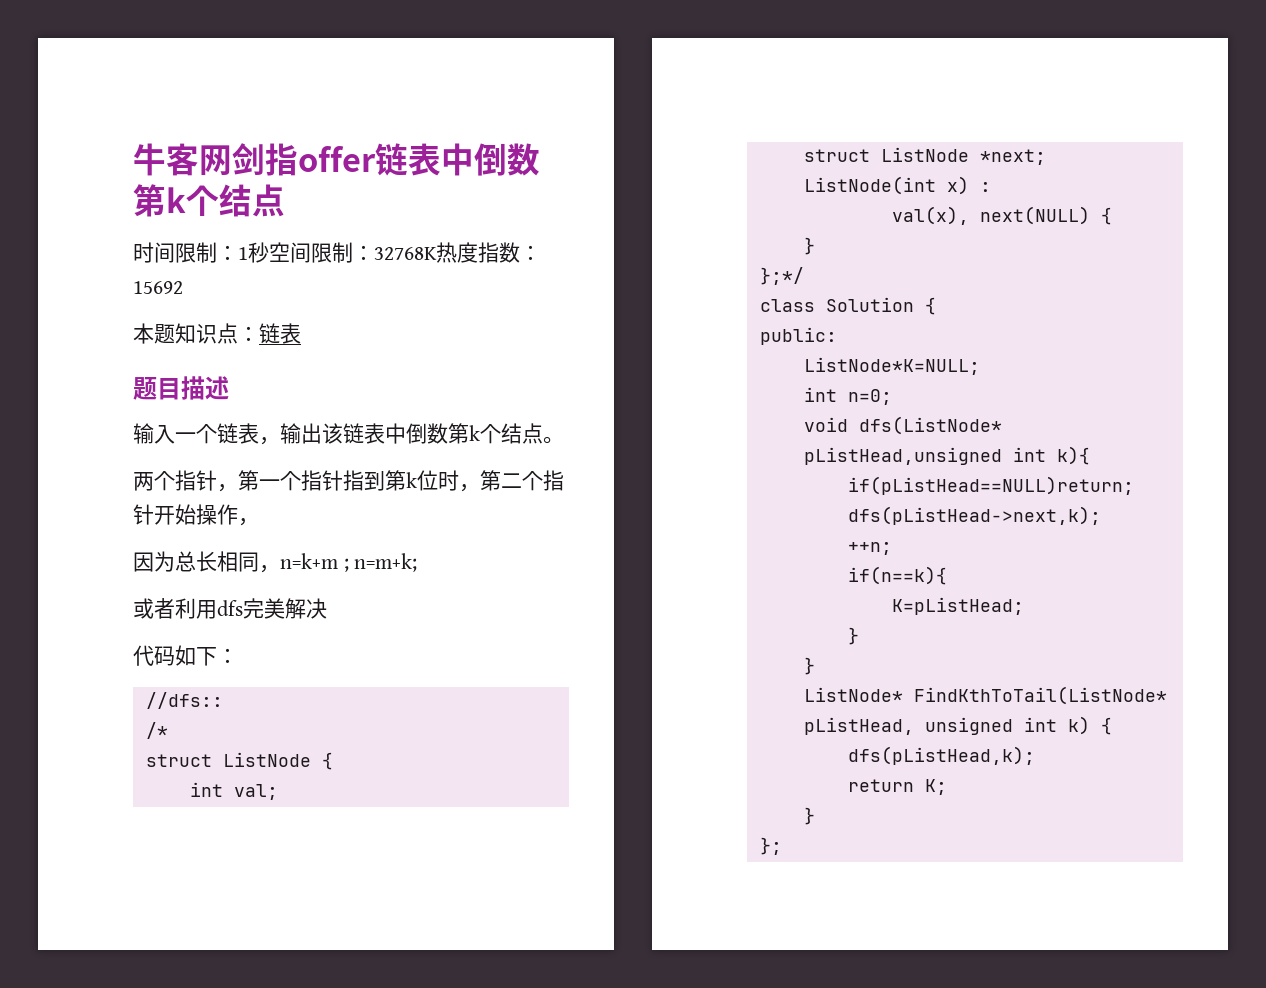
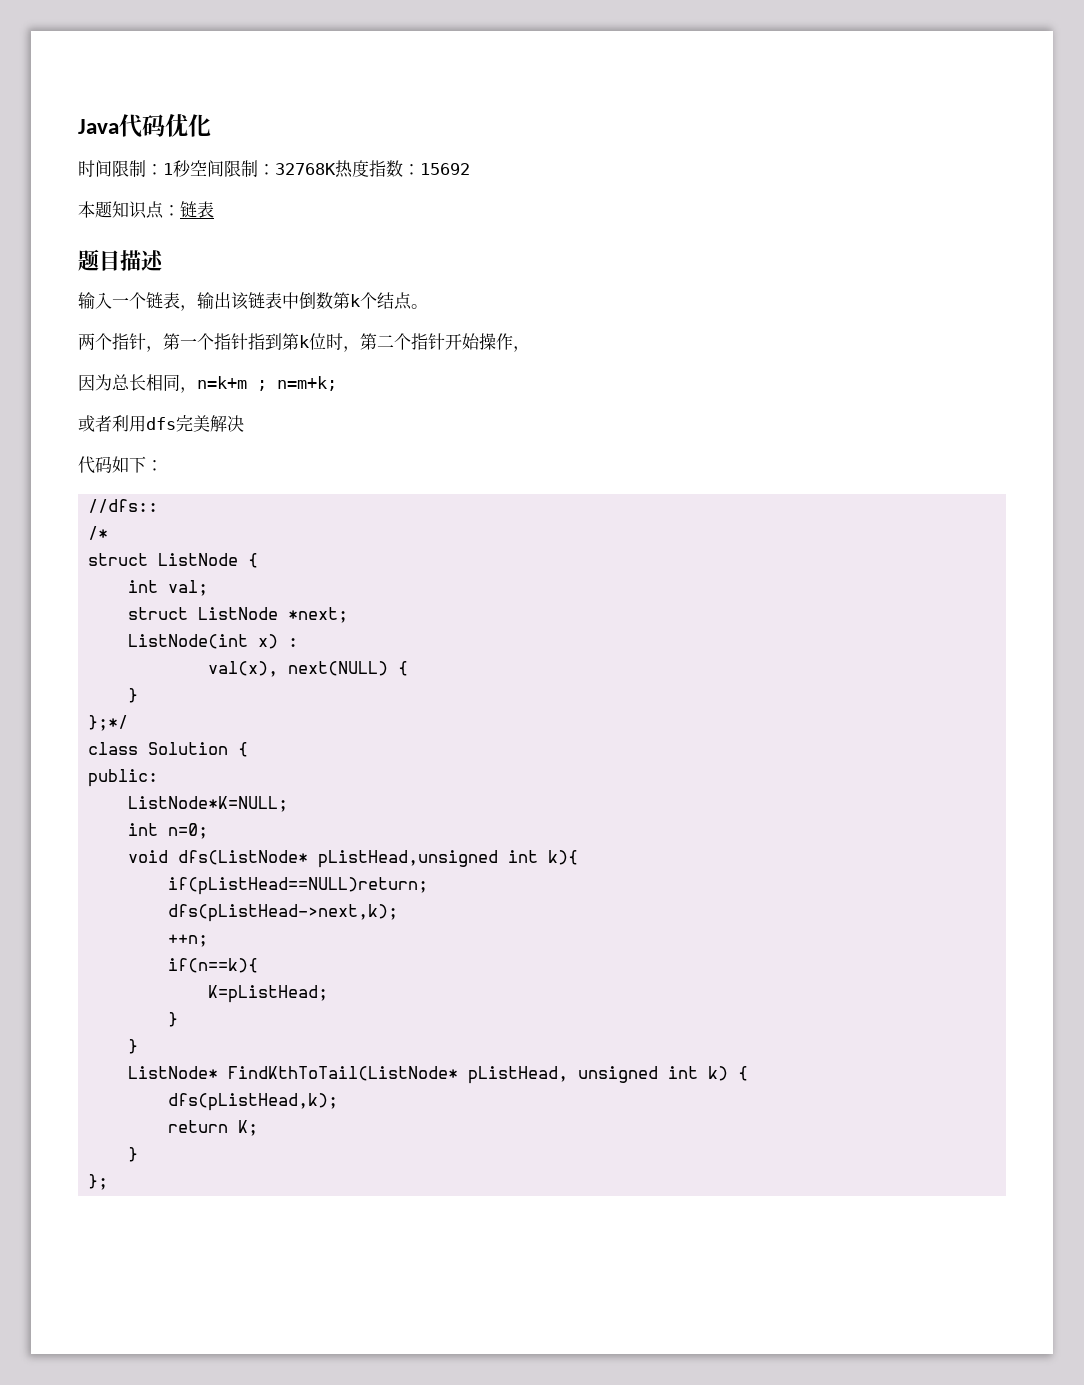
[133,143,540,176] [133,184,285,217] 牛客网剑指offer链表中倒数第k个结点 -> [78,114,211,138] Java代码优化

